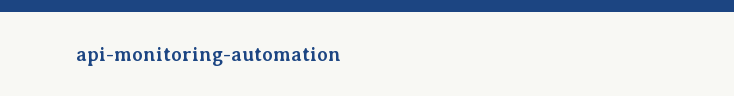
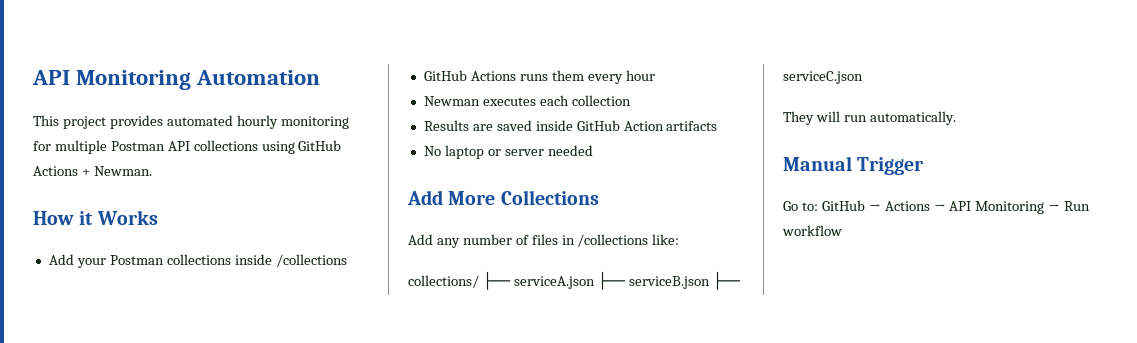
[76,47,341,66] api-monitoring-automation -> [32,70,321,90] [33,115,349,129] [33,140,342,154] [33,166,152,176] [33,210,158,225] [48,254,347,268] [423,70,655,84] [423,95,631,106] [423,120,718,131] [423,145,593,159] [407,190,599,205] [408,234,680,248] [408,271,741,290] [783,71,863,84] [783,111,956,125] [783,156,925,175] [783,200,1091,214] [782,225,842,236] API Monitoring Automation // This project provides automated hourly monitoring for multiple Postman API collections using GitHub Actions + Newman. // How it Works // Add your Postman collections inside /collections // GitHub Actions runs them every hour // Newman executes each collection // Results are saved inside GitHub Action artifacts // No laptop or server needed // Add More Collections // Add any number of files in /collections like: // collections/ ├── serviceA.json ├── serviceB.json ├── serviceC.json // They will run automatically. // Manual Trigger // Go to: GitHub → Actions → API Monitoring → Run workflow

